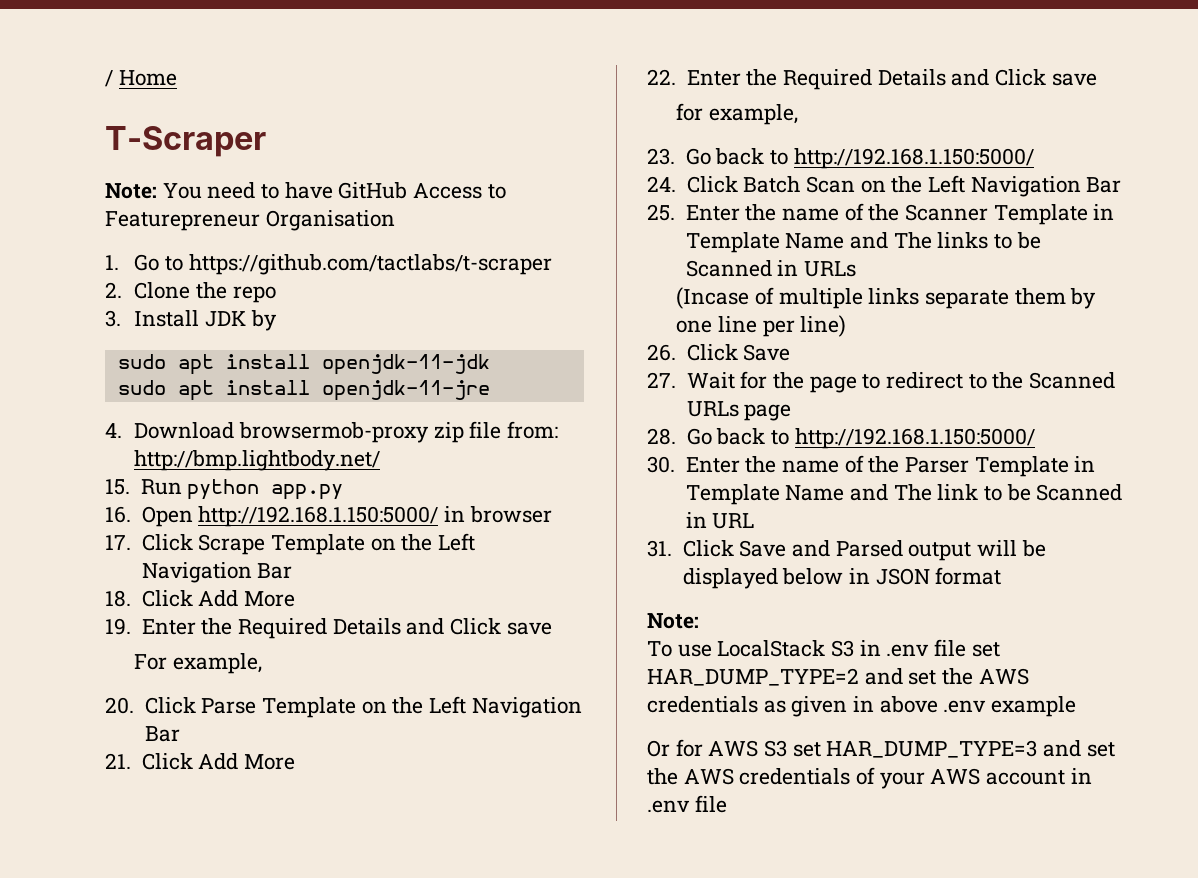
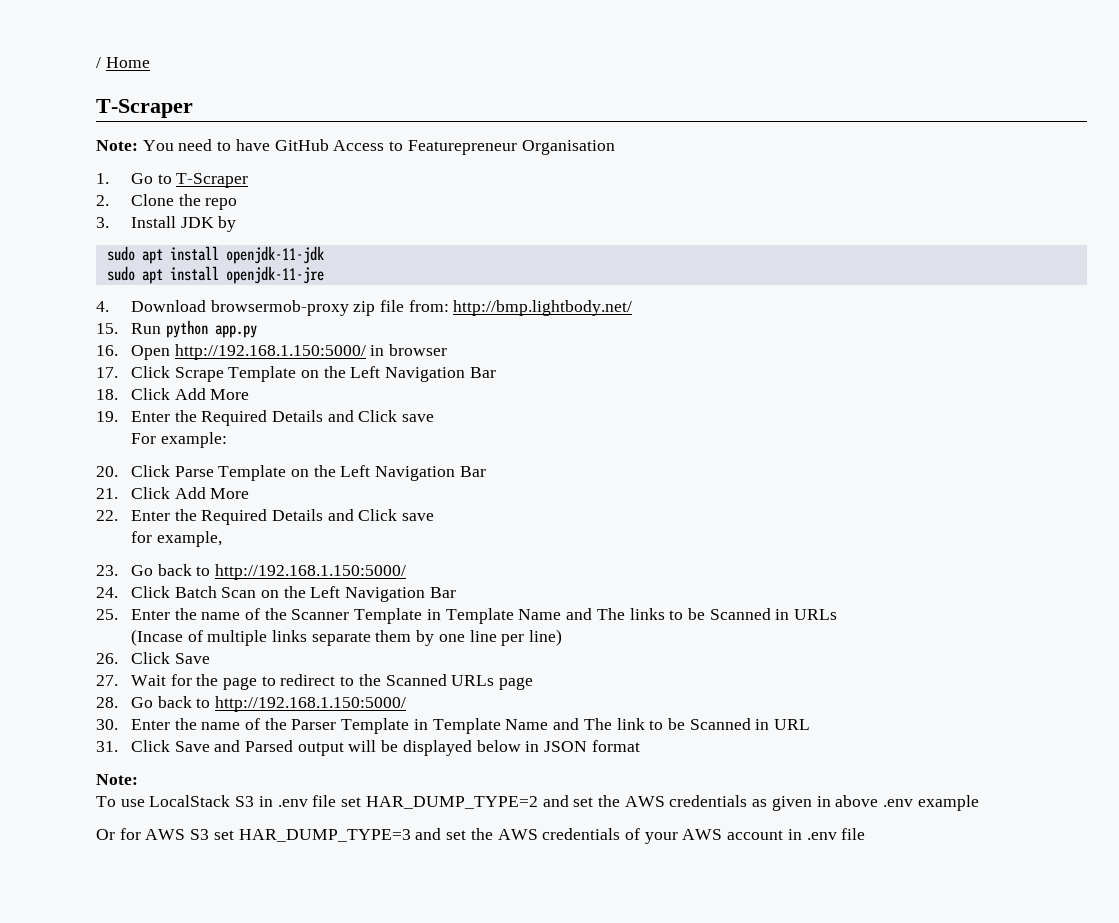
[188,254,552,275] https://github.com/tactlabs/t-scraper -> [176,173,249,188] T-Scraper
[172,653,262,674] example, -> [160,432,227,448] example:

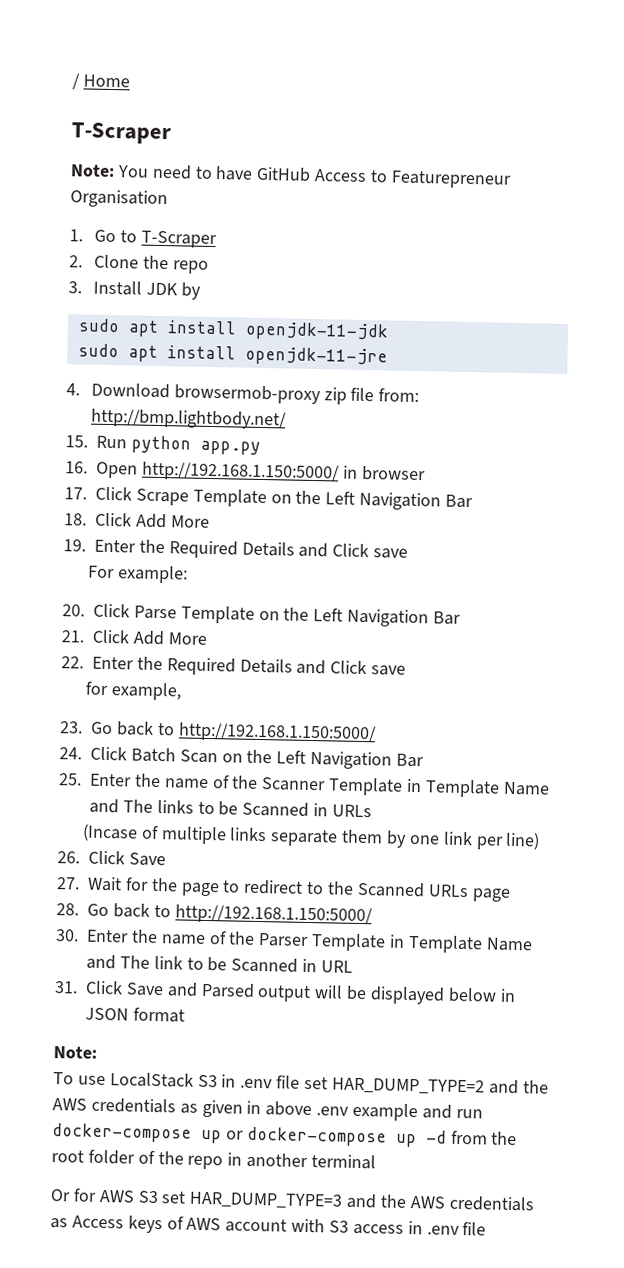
[469,630,497,642] line -> [442,831,473,846] link
[573,797,594,807] set -> (519, 1087) none
(979, 803) none -> [421,1104,483,1119] [52,1123,518,1148] [51,1149,377,1170] and run docker-compose up or docker-compose up -d from the root folder of the repo in another terminal
[446,828,784,844] set the AWS credentials of your AWS account -> [380,1194,535,1212] [50,1215,404,1235] the AWS credentials as Access keys of AWS account with S3 access

